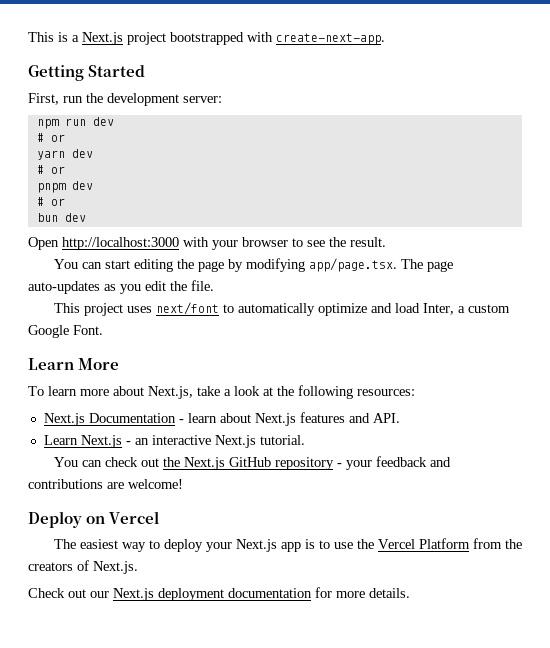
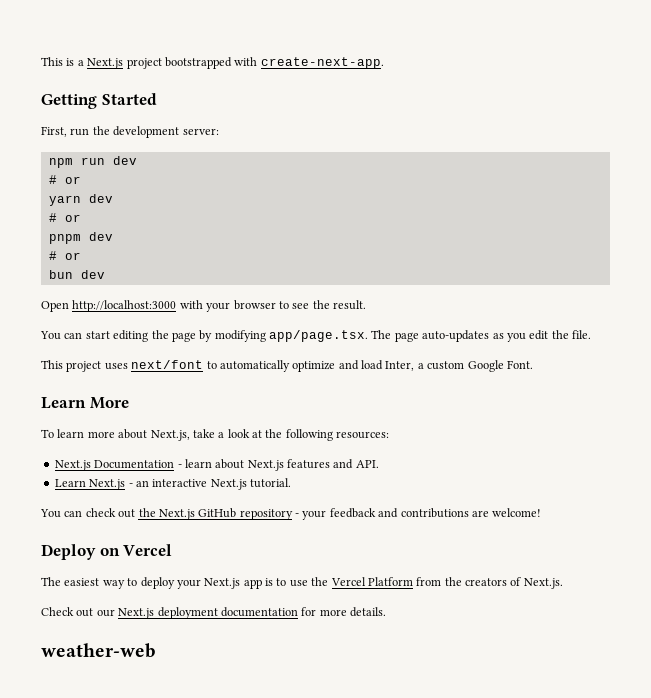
(410, 593) none -> [41,643,156,658] // weather-web

